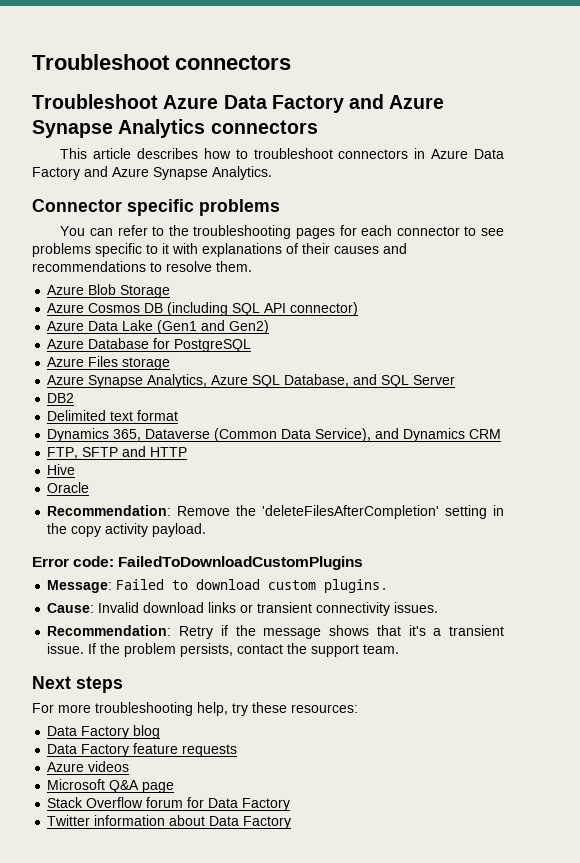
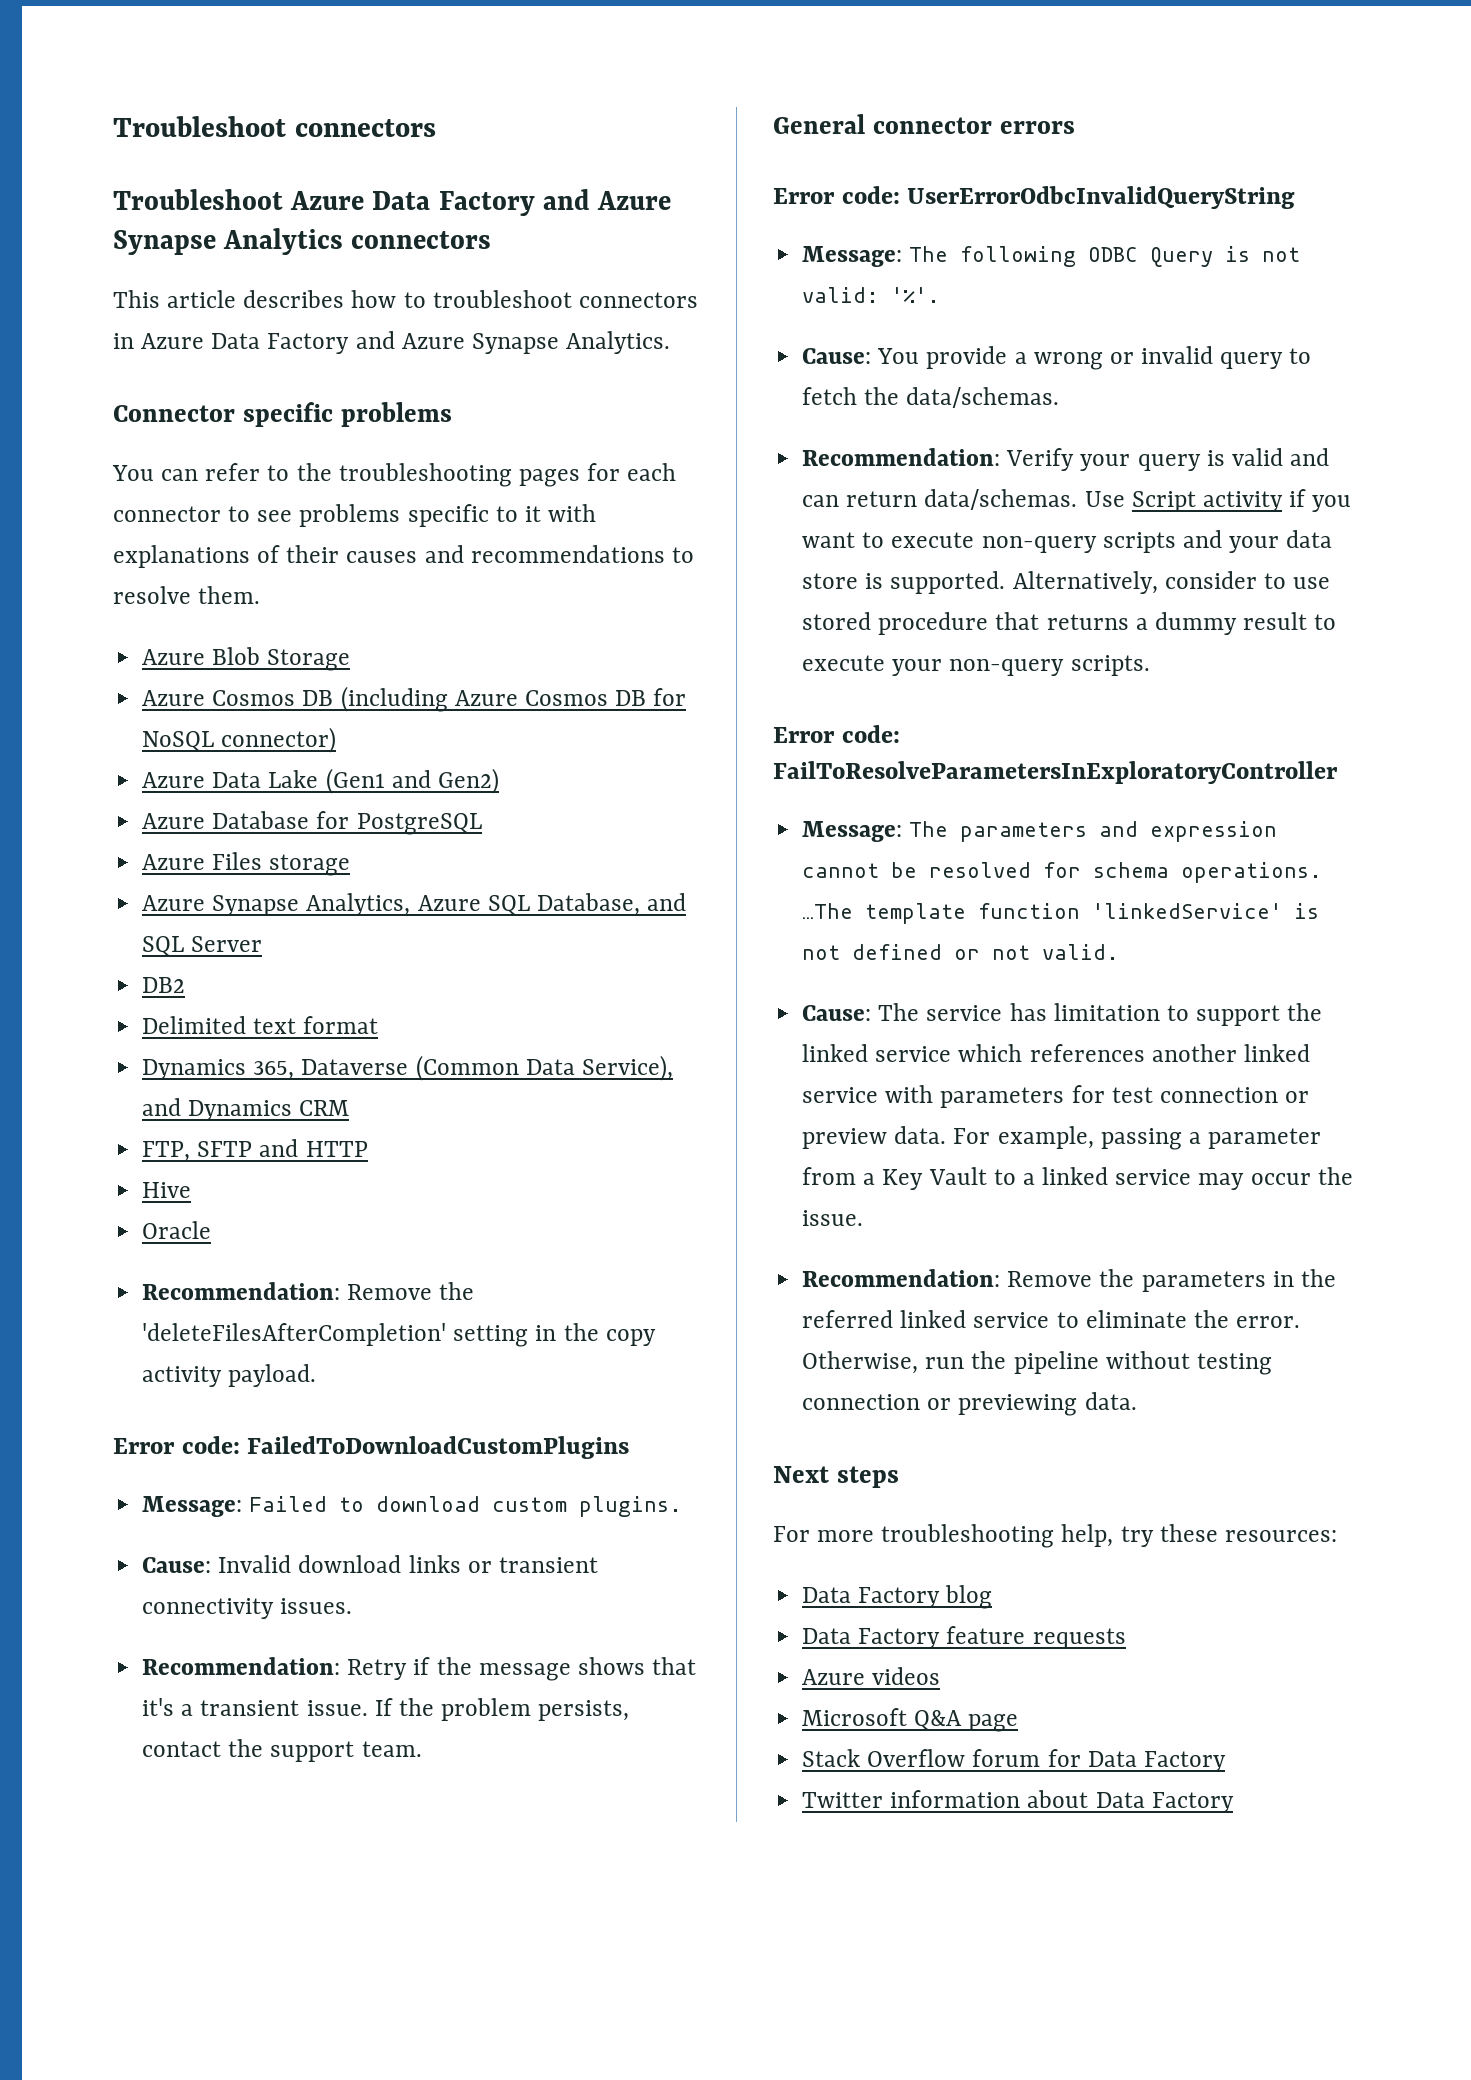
[232,303,287,316] SQL API -> [454,688,687,706] [142,731,215,752] Azure Cosmos DB for NoSQL
(400, 649) none -> [773,114,1075,134] [773,186,1296,209] [802,246,1301,267] [802,287,941,303] [802,346,1312,370] [802,387,1060,408] [802,448,1330,471] [802,489,1352,512] [802,530,1333,553] [802,571,1331,594] [802,612,1337,635] [802,655,1150,676] [773,725,900,743] [773,761,1338,784] [802,821,1278,842] [802,862,1323,883] [802,903,1320,924] [802,944,1120,960] [802,1003,1323,1026] [802,1044,1310,1062] [802,1085,1310,1108] [802,1126,1322,1150] [802,1167,1353,1190] [802,1210,864,1226] [802,1269,1336,1292] [802,1310,1301,1328] [802,1351,1272,1375] [802,1392,1137,1416] // General connector errors // Error code: UserErrorOdbcInvalidQueryString // Message: The following ODBC Query is not valid: '%'. // Cause: You provide a wrong or invalid query to fetch the data/schemas. // Recommendation: Verify your query is valid and can return data/schemas. Use Script activity if you want to execute non-query scripts and your data store is supported. Alternatively, consider to use stored procedure that returns a dummy result to execute your non-query scripts. // Error code: FailToResolveParametersInExploratoryController // Message: The parameters and expression cannot be resolved for schema operations. …The template function 'linkedService' is not defined or not valid. // Cause: The service has limitation to support the linked service which references another linked service with parameters for test connection or preview data. For example, passing a parameter from a Key Vault to a linked service may occur the issue. // Recommendation: Remove the parameters in the referred linked service to eliminate the error. Otherwise, run the pipeline without testing connection or previewing data.

